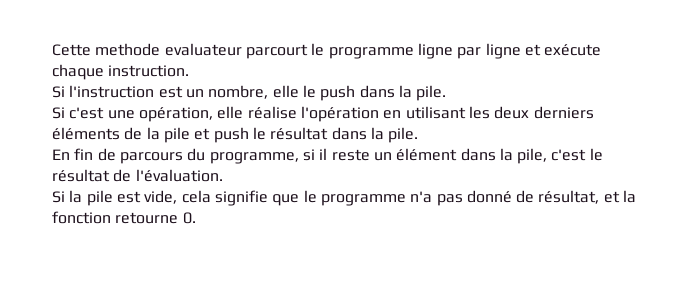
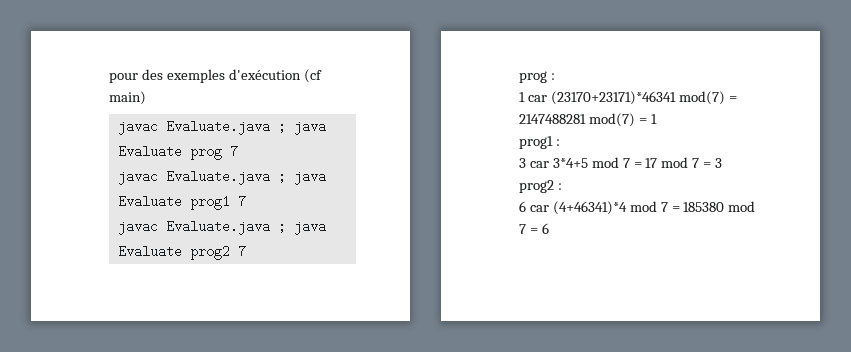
[52,43,602,59] [52,64,190,80] [52,85,447,101] [52,106,594,122] [52,127,419,143] [52,148,603,164] [52,169,223,182] [52,190,637,206] [52,211,196,224] Cette methode evaluateur parcourt le programme ligne par ligne et exécute chaque instruction. // Si l'instruction est un nombre, elle le push dans la pile. // Si c'est une opération, elle réalise l'opération en utilisant les deux derniers éléments de la pile et push le résultat dans la pile. // En fin de parcours du programme, si il reste un élément dans la pile, c'est le résultat de l'évaluation. // Si la pile est vide, cela signifie que le programme n'a pas donné de résultat, et la fonction retourne 0. -> [109,69,322,83] [109,91,146,105] [117,120,326,135] [117,145,238,160] [117,170,326,185] [117,195,246,210] [117,220,326,235] [117,245,246,260] [519,71,555,83] [519,91,737,105] [519,113,657,127] [519,136,560,149] [519,157,723,168] [519,180,562,193] [519,201,756,215] [519,223,549,234] pour des exemples d'exécution (cf main) // javac Evaluate.java ; java Evaluate prog 7 // javac Evaluate.java ; java Evaluate prog1 7 // javac Evaluate.java ; java Evaluate prog2 7 // prog : // 1 car (23170+23171)*46341 mod(7) = 2147488281 mod(7) = 1 // prog1 : // 3 car 3*4+5 mod 7 = 17 mod 7 = 3 // prog2 : // 6 car (4+46341)*4 mod 7 = 185380 mod 7 = 6

